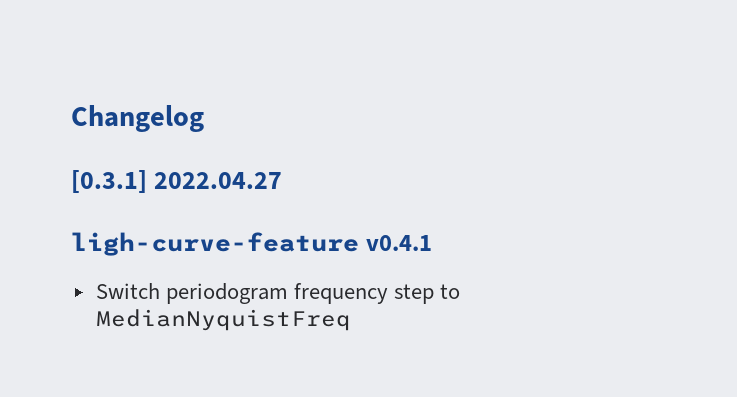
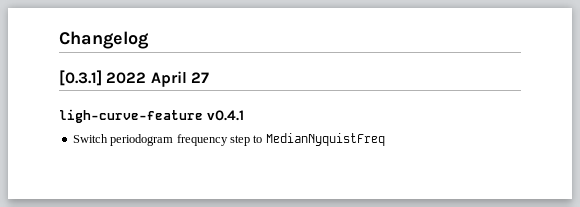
[154,172,283,189] 2022.04.27 -> [106,71,209,87] 2022 April 27

